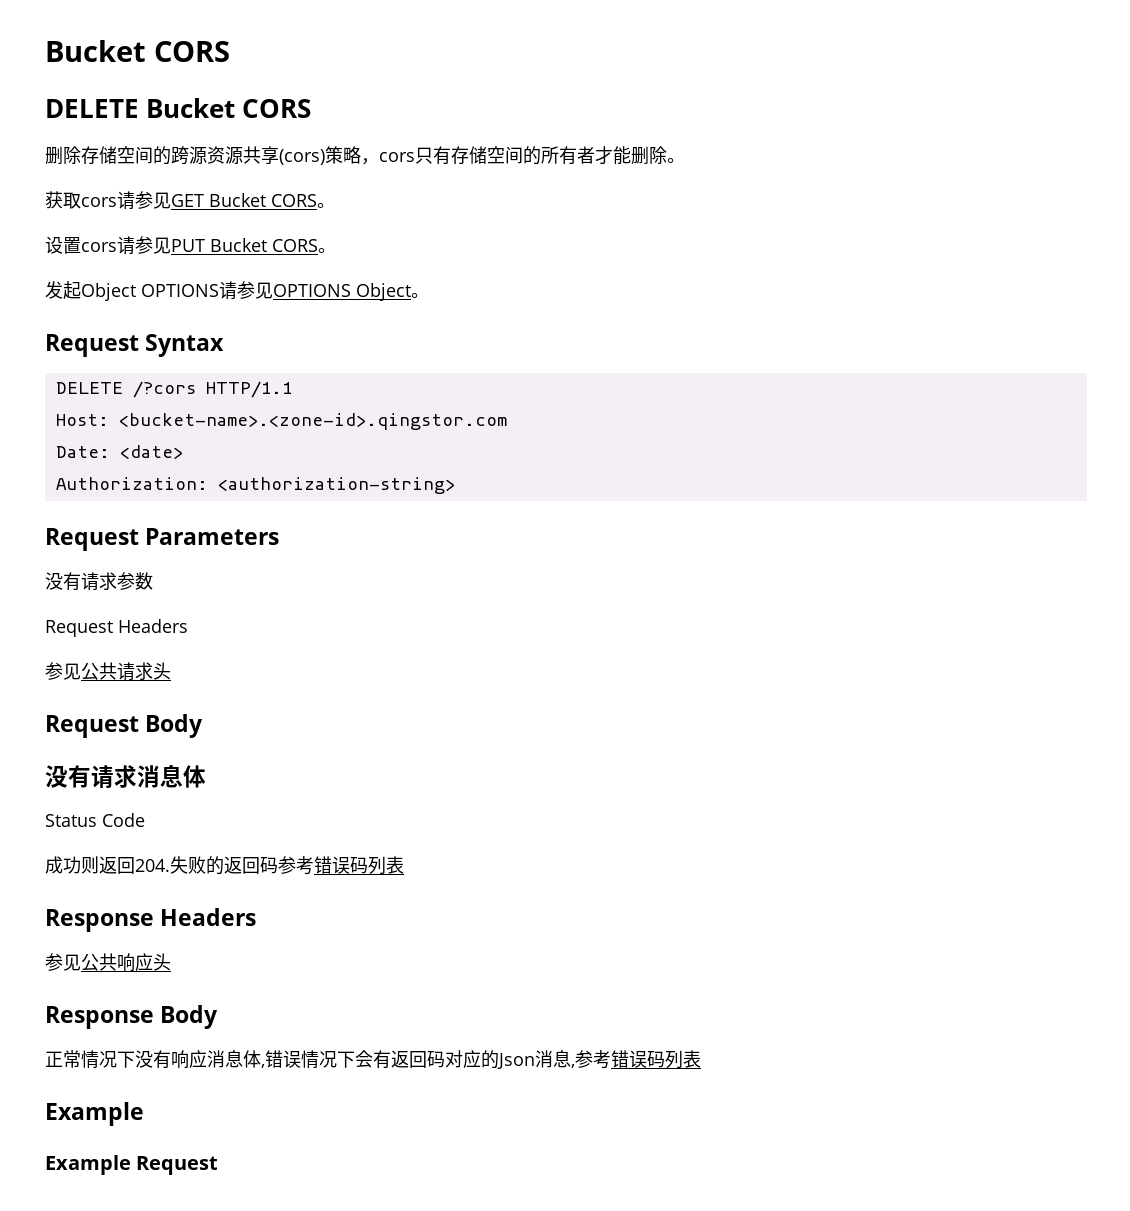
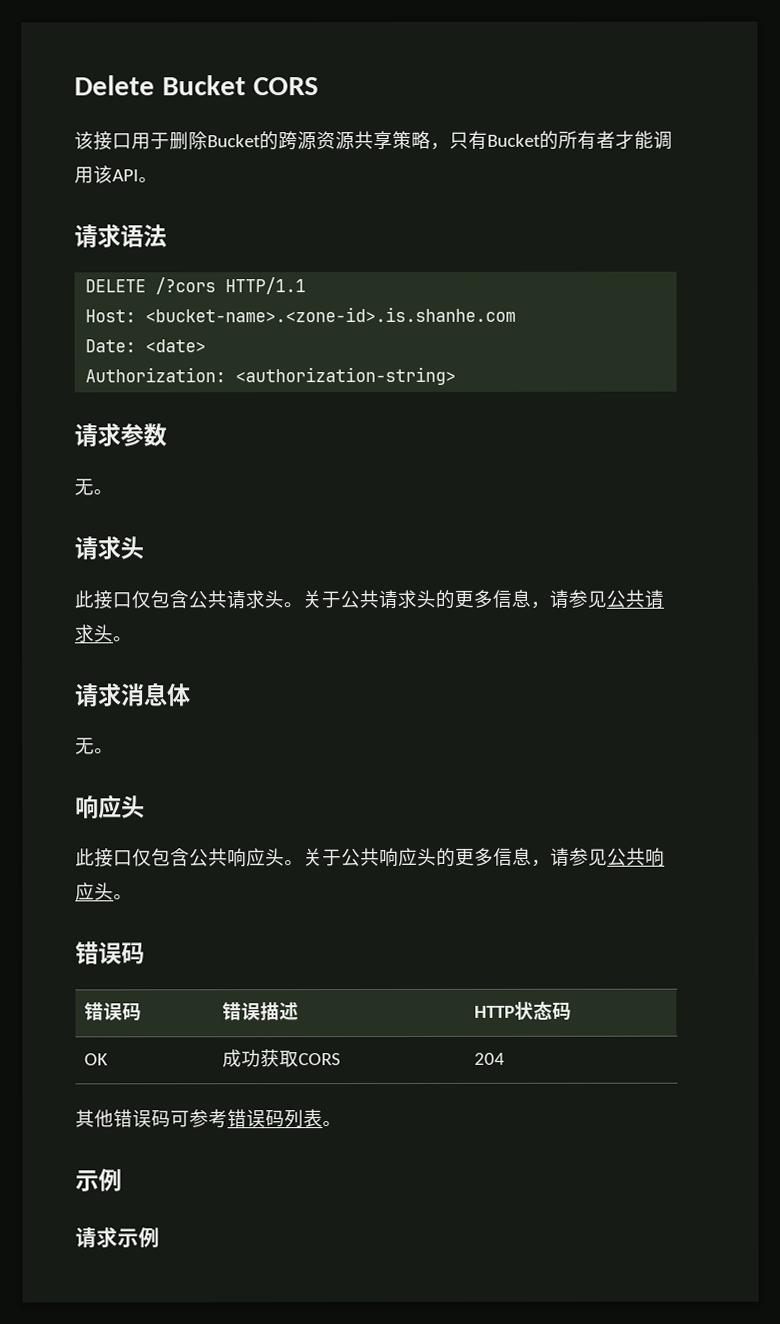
[45,40,230,62] [45,98,311,118] [45,146,153,165] Bucket CORS // DELETE Bucket CORS // 删除存储空间 -> [74,75,319,96] [74,131,261,151] Delete Bucket CORS // 该接口用于删除Bucket
[279,149,325,165] (cors) -> (393, 140) none
[379,146,685,165] [45,191,335,210] [45,236,336,255] [45,281,429,301] [45,334,225,357] cors只有存储空间的所有者才能删除。 // 获取cors请参见GET Bucket CORS。 // 设置cors请参见PUT Bucket CORS。 // 发起Object OPTIONS请参见OPTIONS Object。 // Request Syntax -> [449,130,673,150] [74,165,158,184] [74,224,167,249] 只有Bucket的所有者才能调用该API。 // 请求语法
[118,413,507,430] <bucket-name>.<zone-id>.qingstor.com -> [145,306,517,323] <bucket-name>.<zone-id>.is.shanhe.com
[45,528,280,551] [45,572,81,591] Request Parameters // 没有 -> (457, 376) none
[45,619,188,637] Request Headers // -> [74,478,113,496] [74,536,144,561] [74,589,569,610] 无。 // 请求头 // 此接口仅包含公共请求头。关于公共请求头的更多信息，请
[45,714,204,738] [45,765,91,788] // Request Body // 没有 -> [112,636,132,642] 。 //
[45,813,145,827] [45,856,404,875] [45,908,257,932] [45,953,171,972] [45,1005,219,1029] [45,1050,701,1069] [45,1102,144,1126] [45,1155,219,1175] Status Code // 成功则返回204.失败的返回码参考错误码列表 // Response Headers // 参见公共响应头 // Response Body // 正常情况下没有响应消息体,错误情况下会有返回码对应的Json消息,参考错误码列表 // Example // Example Request -> [75,737,114,755] [75,794,145,820] [75,847,665,868] [75,882,133,901] [75,941,145,965] [84,1002,143,1021] [222,1002,300,1021] [474,1000,573,1020] [84,1053,109,1066] [222,1049,342,1068] [474,1052,506,1065] [75,1109,342,1129] [75,1168,122,1192] [75,1227,160,1249] 无。 // 响应头 // 此接口仅包含公共响应头。关于公共响应头的更多信息，请参见公共响应头。 // 错误码 // 错误码 | 错误描述 | HTTP状态码 // OK | 成功获取CORS | 204 // 其他错误码可参考错误码列表。 // 示例 // 请求示例

